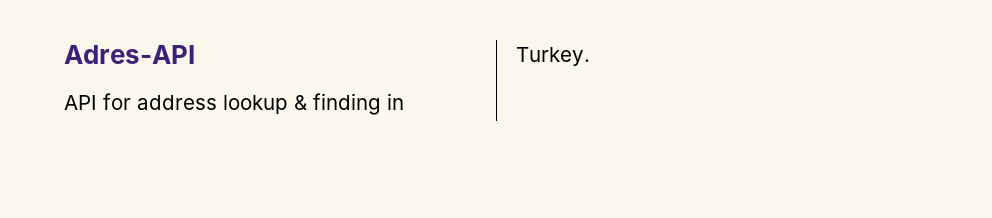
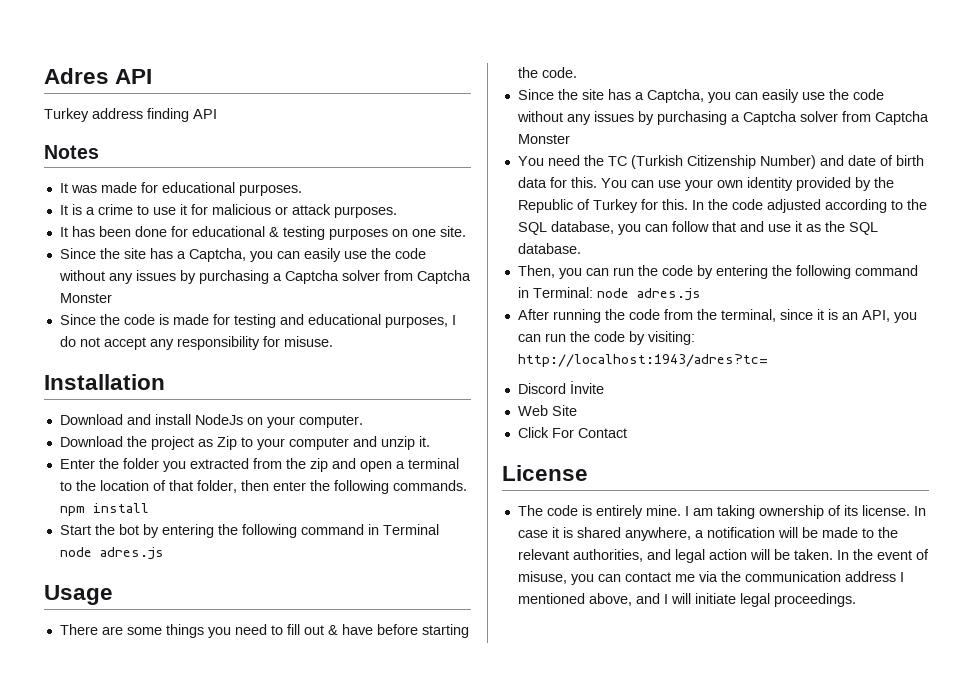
[64,45,195,64] [64,93,404,115] [516,47,590,66] Adres-API // API for address lookup & finding in Turkey. -> [44,68,153,84] [44,108,217,122] [44,145,99,159] [59,182,302,196] [59,204,397,218] [59,226,466,240] [59,248,426,262] [58,270,471,284] [59,293,112,303] [59,314,456,328] [59,336,333,350] [44,374,165,390] [59,414,363,428] [59,436,430,450] [59,458,459,472] [59,480,467,494] [59,503,149,516] [59,524,439,538] [59,547,164,560] [44,585,113,605] [59,624,469,638] [517,67,577,78] [517,89,884,103] [516,111,929,125] [517,134,570,144] [517,155,924,169] [517,177,894,191] [517,199,927,213] [517,221,878,235] [517,243,581,254] [517,265,918,279] [517,287,701,301] [517,309,917,323] [517,331,695,345] [517,354,768,367] [517,381,604,394] [517,405,577,416] [517,427,627,438] [502,465,588,481] [517,505,926,519] [517,527,898,541] [517,549,929,563] [517,571,904,585] [517,593,856,607] Adres API // Turkey address finding API // Notes // It was made for educational purposes. // It is a crime to use it for malicious or attack purposes. // It has been done for educational & testing purposes on one site. // Since the site has a Captcha, you can easily use the code without any issues by purchasing a Captcha solver from Captcha Monster // Since the code is made for testing and educational purposes, I do not accept any responsibility for misuse. // Installation // Download and install NodeJs on your computer. // Download the project as Zip to your computer and unzip it. // Enter the folder you extracted from the zip and open a terminal to the location of that folder, then enter the following commands. npm install // Start the bot by entering the following command in Terminal node adres.js // Usage // There are some things you need to fill out & have before starting the code. // Since the site has a Captcha, you can easily use the code without any issues by purchasing a Captcha solver from Captcha Monster // You need the TC (Turkish Citizenship Number) and date of birth data for this. You can use your own identity provided by the Republic of Turkey for this. In the code adjusted according to the SQL database, you can follow that and use it as the SQL database. // Then, you can run the code by entering the following command in Terminal: node adres.js // After running the code from the terminal, since it is an API, you can run the code by visiting: http://localhost:1943/adres?tc= // Discord İnvite // Web Site // Click For Contact // License // The code is entirely mine. I am taking ownership of its license. In case it is shared anywhere, a notification will be made to the relevant authorities, and legal action will be taken. In the event of misuse, you can contact me via the communication address I mentioned above, and I will initiate legal proceedings.

